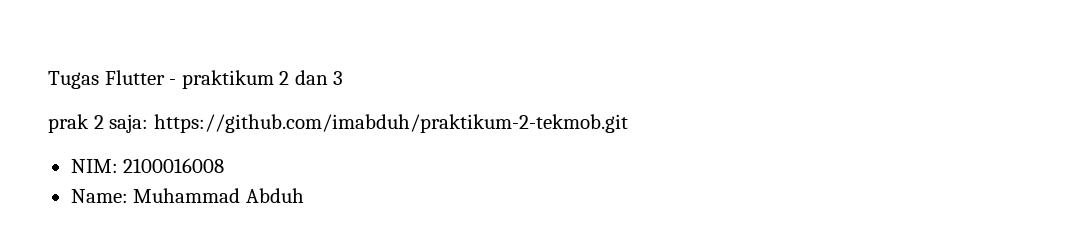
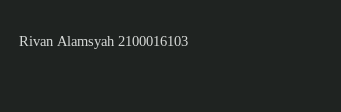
[48,70,344,89] [48,114,628,133] [70,158,225,173] [70,188,304,203] Tugas Flutter - praktikum 2 dan 3 // prak 2 saja: https://github.com/imabduh/praktikum-2-tekmob.git // NIM: 2100016008 // Name: Muhammad Abduh -> [19,36,188,49] Rivan Alamsyah 2100016103

